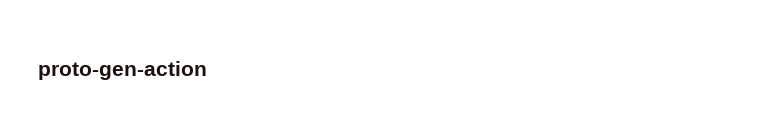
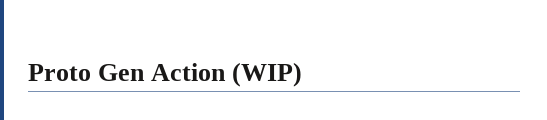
[38,61,207,80] proto-gen-action -> [28,62,303,87] Proto Gen Action (WIP)

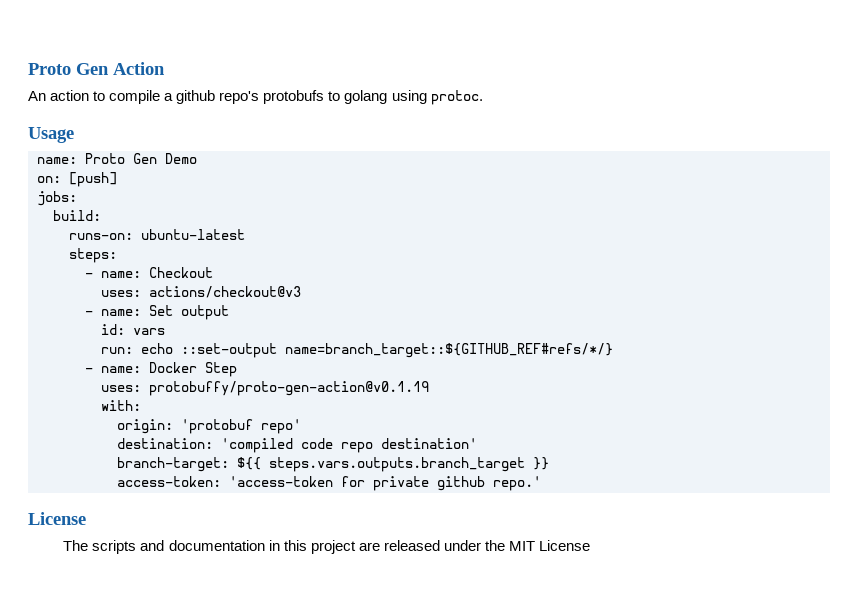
[232,62,303,87] (WIP) -> [28,90,483,105] [28,127,74,143] [37,153,197,164] [37,172,117,187] [37,191,77,206] [53,210,101,221] [69,229,245,240] [69,248,117,263] [85,267,213,278] [101,286,301,298] [85,305,229,320] [101,324,165,335] [101,343,613,358] [85,362,237,377] [101,381,429,396] [101,400,141,411] [117,419,301,434] [117,438,477,453] [117,457,549,472] [117,476,541,491] [28,512,86,525] [63,540,590,554] // An action to compile a github repo's protobufs to golang using protoc. // Usage // name: Proto Gen Demo // on: [push] // jobs: // build: // runs-on: ubuntu-latest // steps: // - name: Checkout // uses: actions/checkout@v3 // - name: Set output // id: vars // run: echo ::set-output name=branch_target::${GITHUB_REF#refs/*/} // - name: Docker Step // uses: protobuffy/proto-gen-action@v0.1.19 // with: // origin: 'protobuf repo' // destination: 'compiled code repo destination' // branch-target: ${{ steps.vars.outputs.branch_target }} // access-token: 'access-token for private github repo.' // License // The scripts and documentation in this project are released under the MIT License

